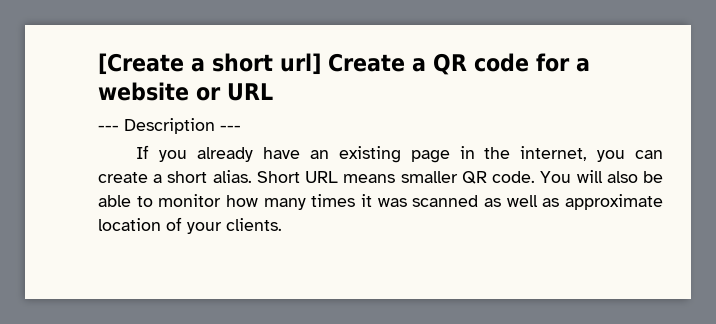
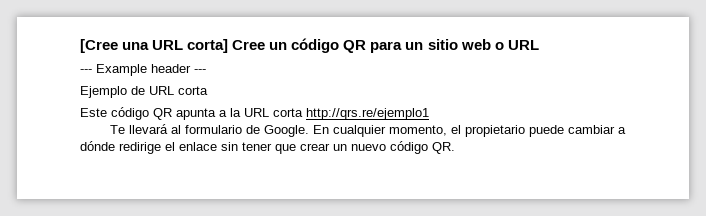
[98,53,590,75] [98,82,221,101] [Create a short url] Create a QR code for a website or -> [80,38,504,53] [Cree una URL corta] Cree un código QR para un sitio web o
[124,118,215,134] Description -> [96,64,191,76] Example header
[136,145,663,163] [98,170,663,184] [98,194,664,210] [98,217,282,234] If you already have an existing page in the internet, you can create a short alias. Short URL means smaller QR code. You will also be able to monitor how many times it was scanned as well as approximate location of your clients. -> [80,86,208,98] [80,107,429,120] [109,124,626,137] [80,141,455,154] Ejemplo de URL corta // Este código QR apunta a la URL corta http://qrs.re/ejemplo1 // Te llevará al formulario de Google. En cualquier momento, el propietario puede cambiar a dónde redirige el enlace sin tener que crear un nuevo código QR.

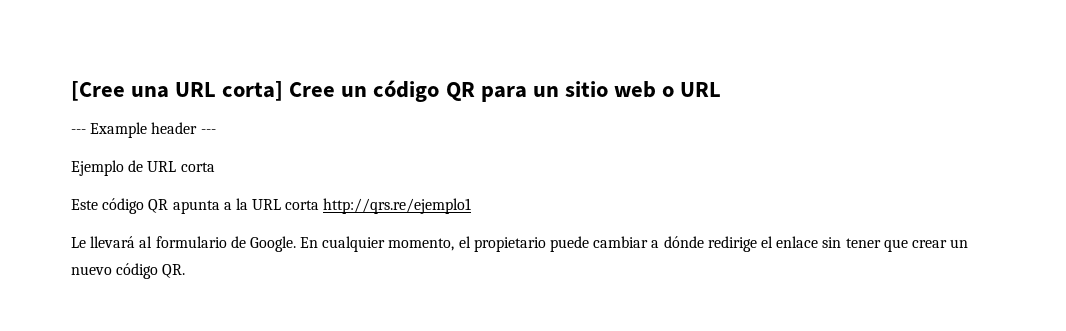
[109,125,125,134] Te -> [71,237,86,248] Le

